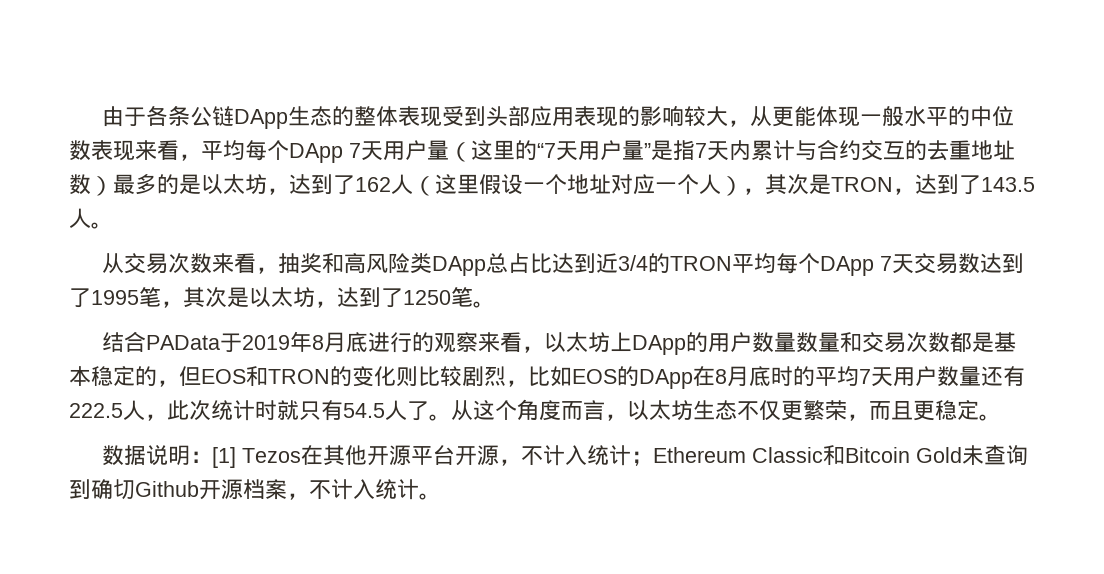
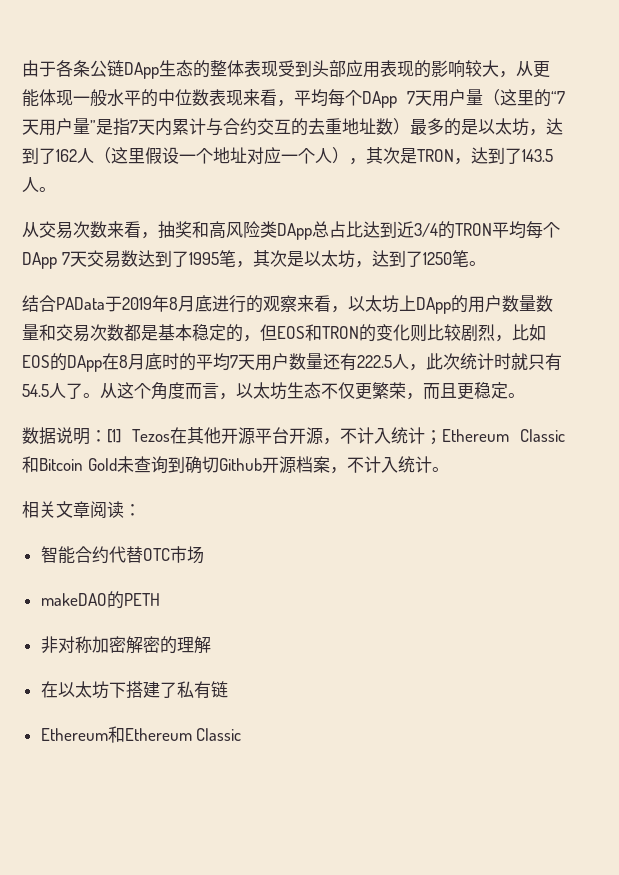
(441, 496) none -> [22,501,141,518] [40,546,204,564] [40,591,160,609] [40,636,211,654] [40,681,228,699] [40,726,242,743] // 相关文章阅读： // 智能合约代替OTC市场 // makeDAO的PETH // 非对称加密解密的理解 // 在以太坊下搭建了私有链 // Ethereum和Ethereum Classic

